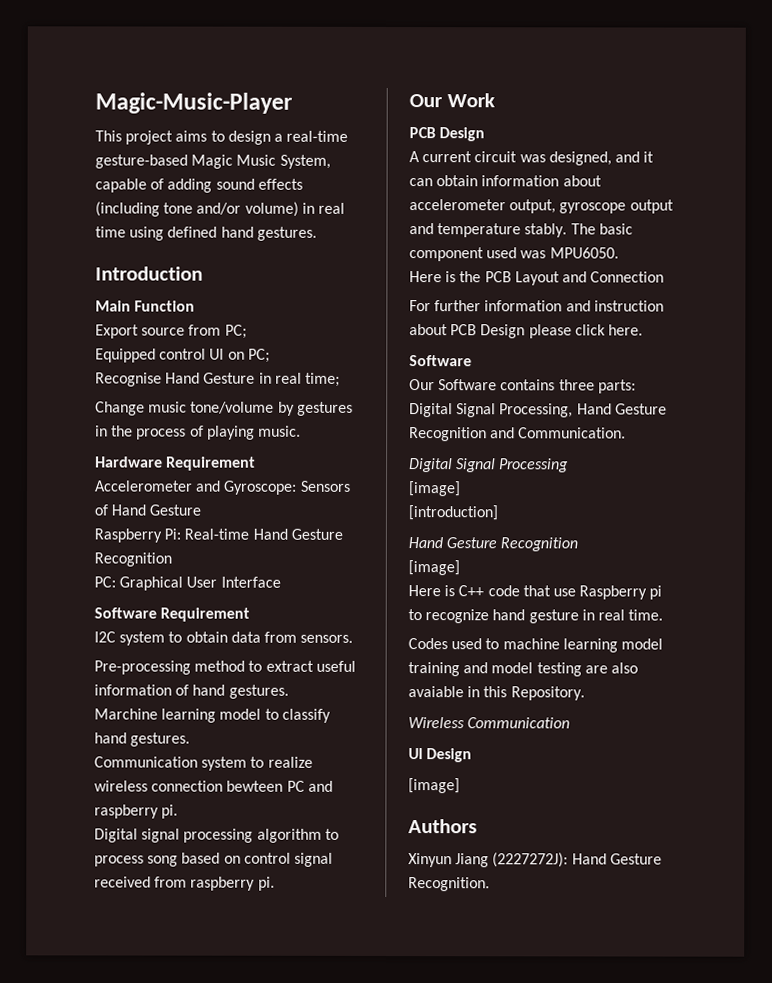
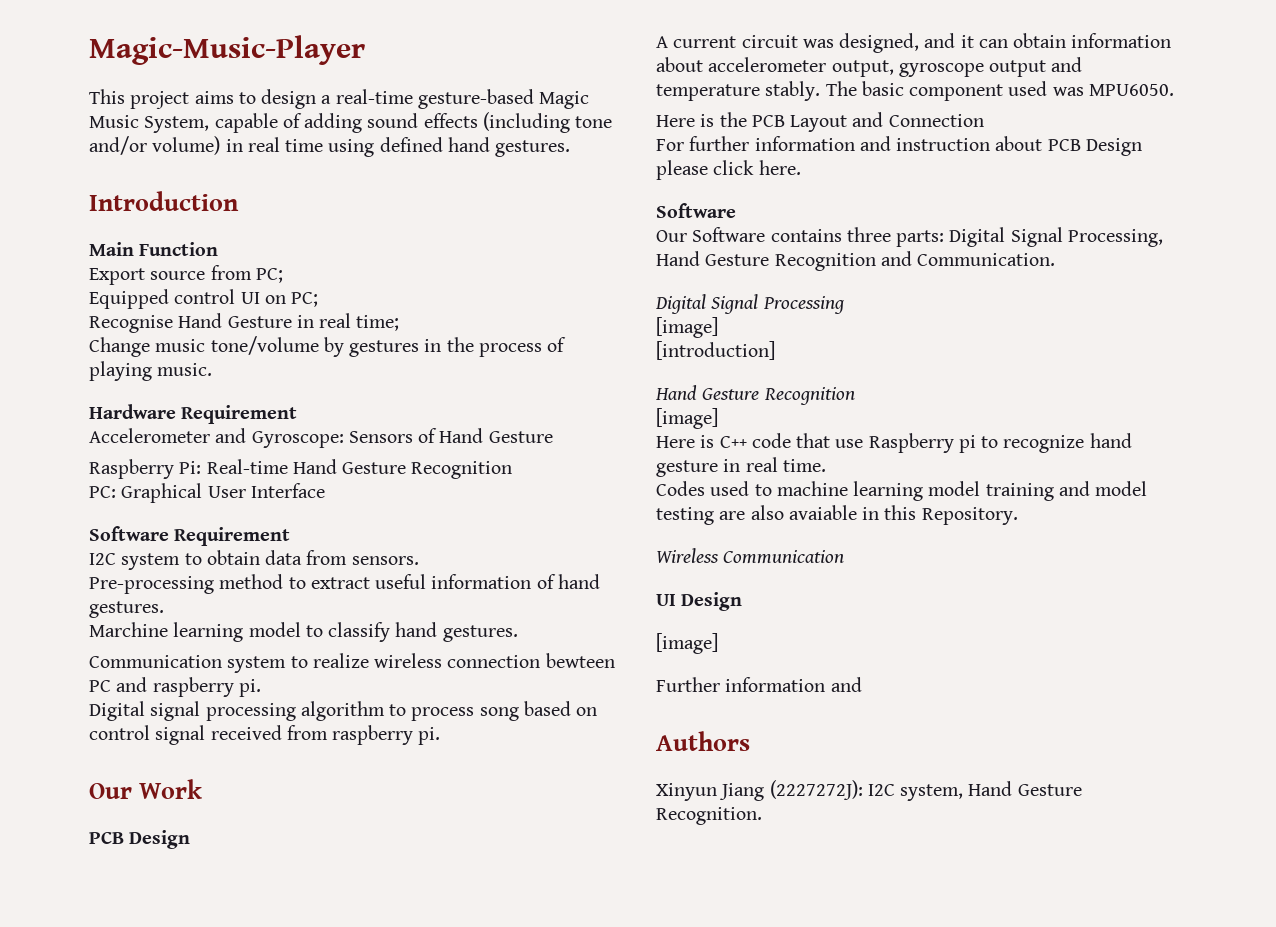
(460, 786) none -> [656,677,862,692] // Further information and
(569, 860) none -> [867,784,964,801] I2C system,

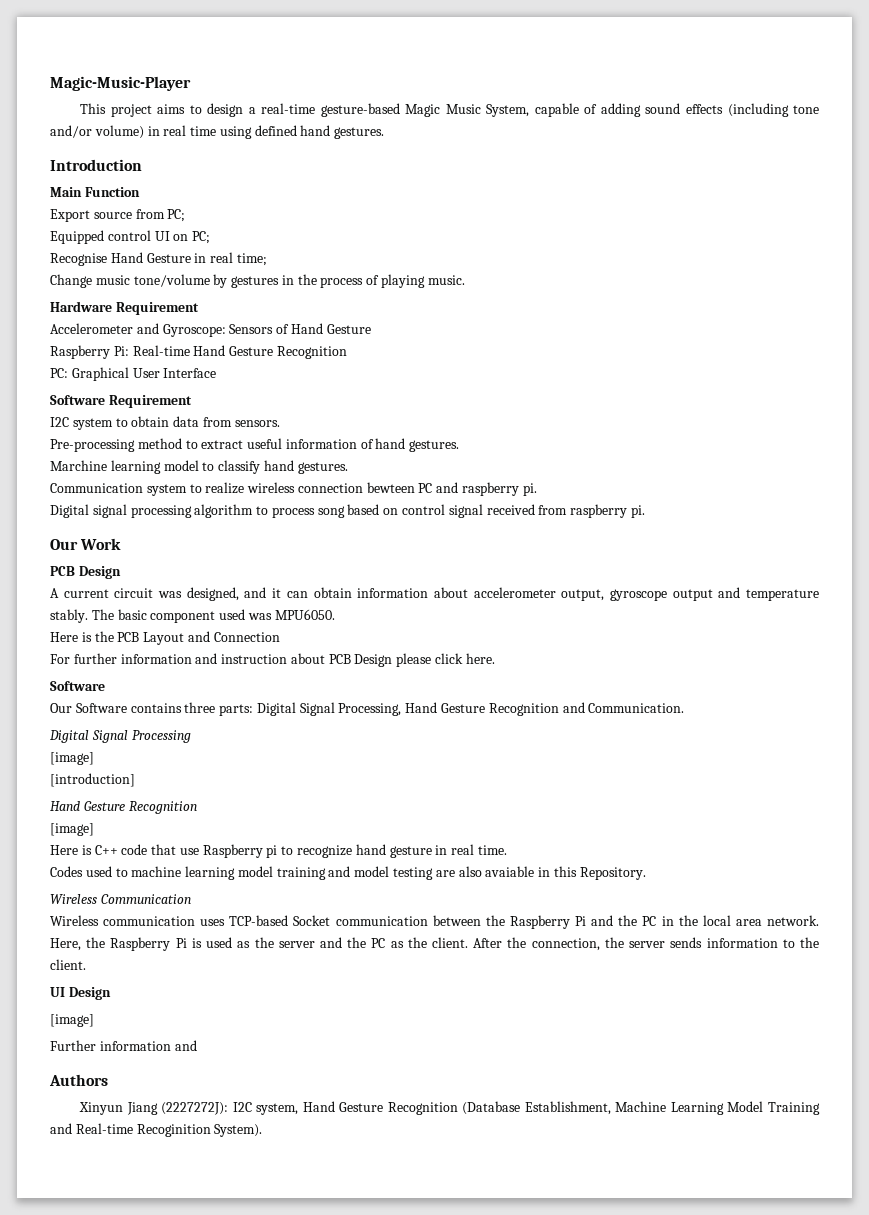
(845, 557) none -> [50,915,820,929] [50,937,820,951] [50,959,86,970] // Wireless communication uses TCP-based Socket communication between the Raspberry Pi and the PC in the local area network. Here, the Raspberry Pi is used as the server and the PC as the client. After the connection, the server sends information to the client.
[656,807,762,825] Recognition. -> [387,1101,820,1115] [50,1123,263,1137] Recognition (Database Establishment, Machine Learning Model Training and Real-time Recoginition System).

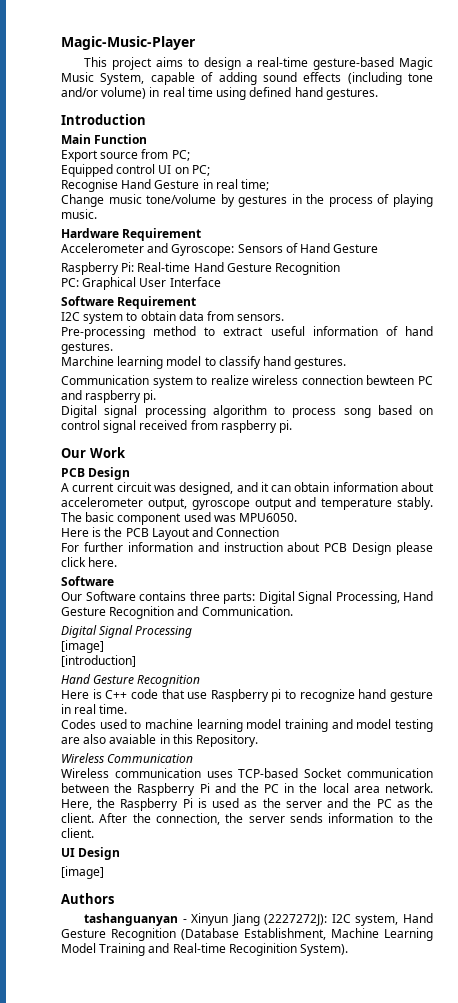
[50,823,94,836] // [image] -> (201, 681) none
[50,1040,197,1051] // Further information and -> (104, 872) none
(108, 1080) none -> [84,913,187,926] tashanguanyan -

